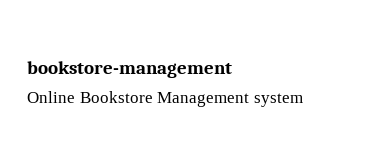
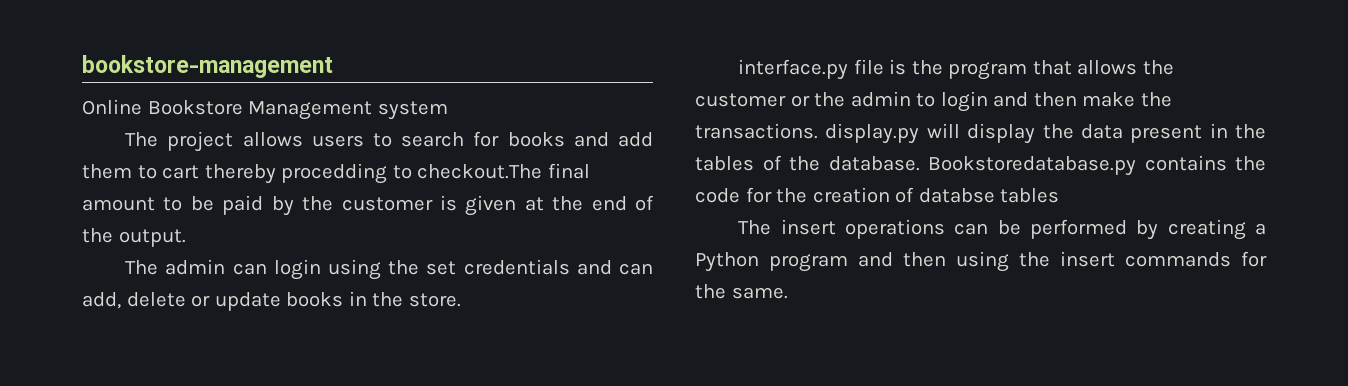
(303, 100) none -> [125,131,654,152] [82,163,590,184] [82,195,655,216] [82,228,186,247] [125,259,654,280] [82,291,461,311] [738,59,1174,80] [695,91,1172,112] [695,123,1266,144] [695,155,1266,176] [695,187,1060,203] [738,219,1266,240] [695,251,1267,272] [695,284,788,299] // The project allows users to search for books and add them to cart thereby procedding to checkout.The final amount to be paid by the customer is given at the end of the output. // The admin can login using the set credentials and can add, delete or update books in the store. // interface.py file is the program that allows the customer or the admin to login and then make the transactions. display.py will display the data present in the tables of the database. Bookstoredatabase.py contains the code for the creation of databse tables // The insert operations can be performed by creating a Python program and then using the insert commands for the same.

